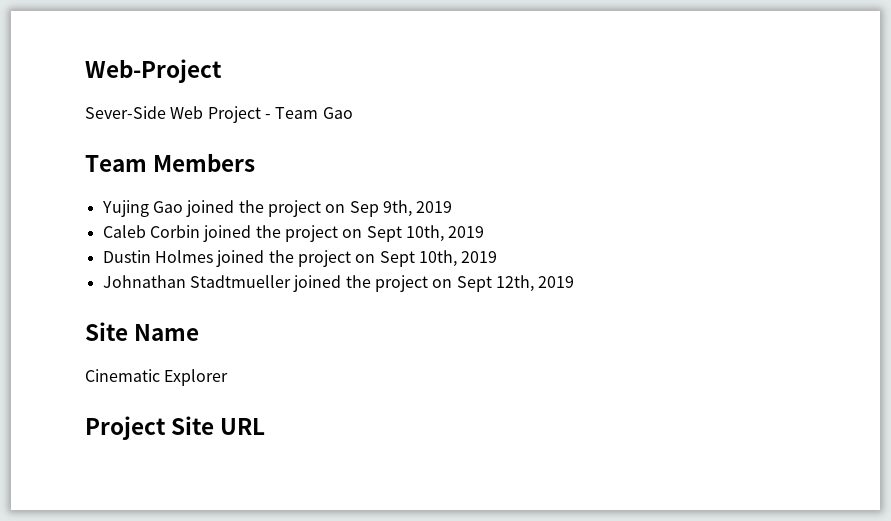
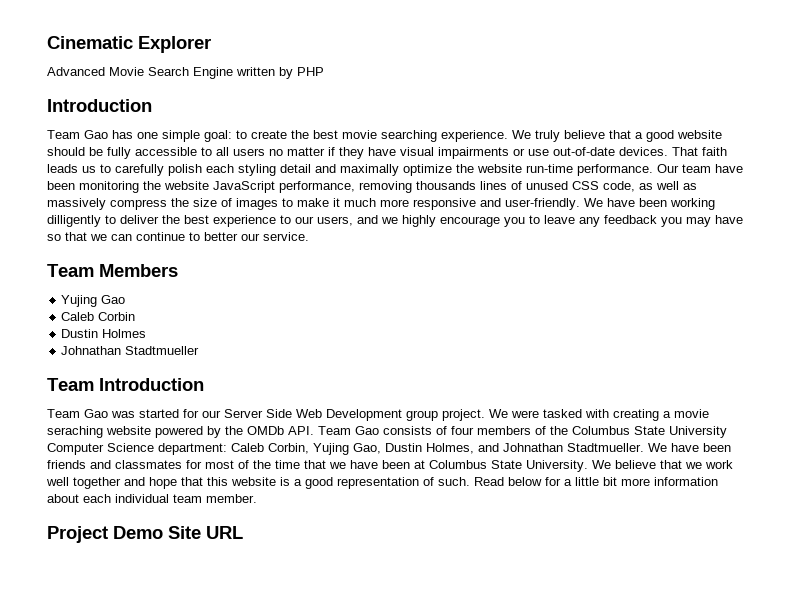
[85,59,222,83] [85,106,353,123] [85,153,256,172] [101,200,453,217] [102,225,485,242] [102,250,498,267] [102,275,575,292] [85,322,200,341] [85,369,229,386] [85,416,166,440] Web-Project // Sever-Side Web Project - Team Gao // Team Members // Yujing Gao joined the project on Sep 9th, 2019 // Caleb Corbin joined the project on Sept 10th, 2019 // Dustin Holmes joined the project on Sept 10th, 2019 // Johnathan Stadtmueller joined the project on Sept 12th, 2019 // Site Name // Cinematic Explorer // Project -> [47,36,211,53] [47,67,324,79] [47,99,152,112] [47,130,722,142] [47,147,727,159] [47,164,743,176] [47,181,697,193] [47,198,715,210] [47,215,743,227] [47,232,309,241] [47,264,178,277] [61,295,126,307] [61,312,136,321] [61,329,147,338] [61,346,200,355] [47,378,204,391] [47,409,709,421] [47,426,727,438] [47,443,731,455] [47,460,733,472] [46,477,718,489] [47,494,257,503] [47,526,163,543] Cinematic Explorer // Advanced Movie Search Engine written by PHP // Introduction // Team Gao has one simple goal: to create the best movie searching experience. We truly believe that a good website should be fully accessible to all users no matter if they have visual impairments or use out-of-date devices. That faith leads us to carefully polish each styling detail and maximally optimize the website run-time performance. Our team have been monitoring the website JavaScript performance, removing thousands lines of unused CSS code, as well as massively compress the size of images to make it much more responsive and user-friendly. We have been working dilligently to deliver the best experience to our users, and we highly encourage you to leave any feedback you may have so that we can continue to better our service. // Team Members // Yujing Gao // Caleb Corbin // Dustin Holmes // Johnathan Stadtmueller // Team Introduction // Team Gao was started for our Server Side Web Development group project. We were tasked with creating a movie seraching website powered by the OMDb API. Team Gao consists of four members of the Columbus State University Computer Science department: Caleb Corbin, Yujing Gao, Dustin Holmes, and Johnathan Stadtmueller. We have been friends and classmates for most of the time that we have been at Columbus State University. We believe that we work well together and hope that this website is a good representation of such. Read below for a little bit more information about each individual team member. // Project Demo

